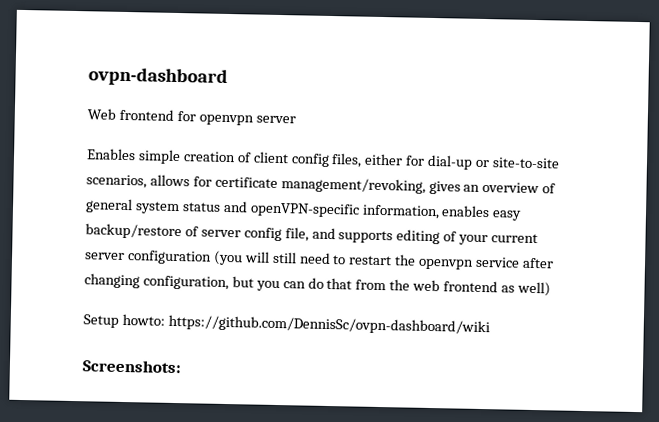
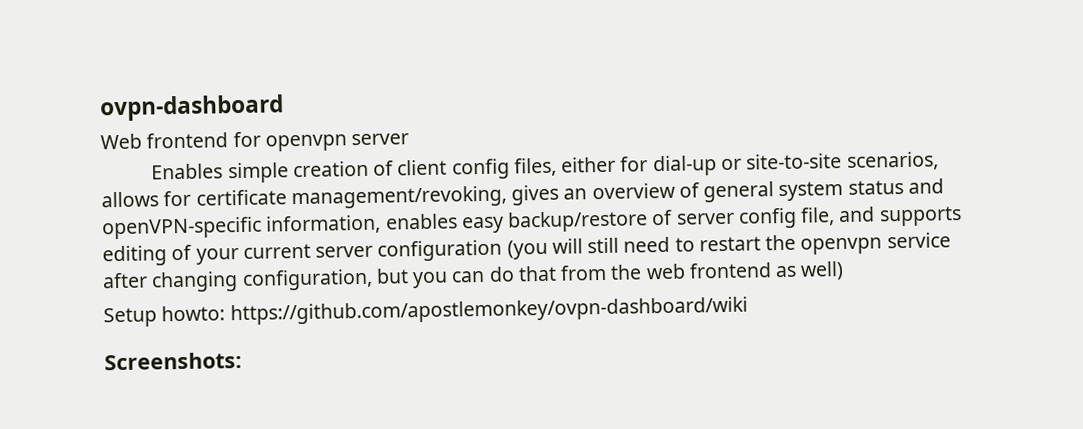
[167,314,490,336] https://github.com/DennisSc/ovpn-dashboard/wiki -> [229,296,748,326] https://github.com/apostlemonkey/ovpn-dashboard/wiki

